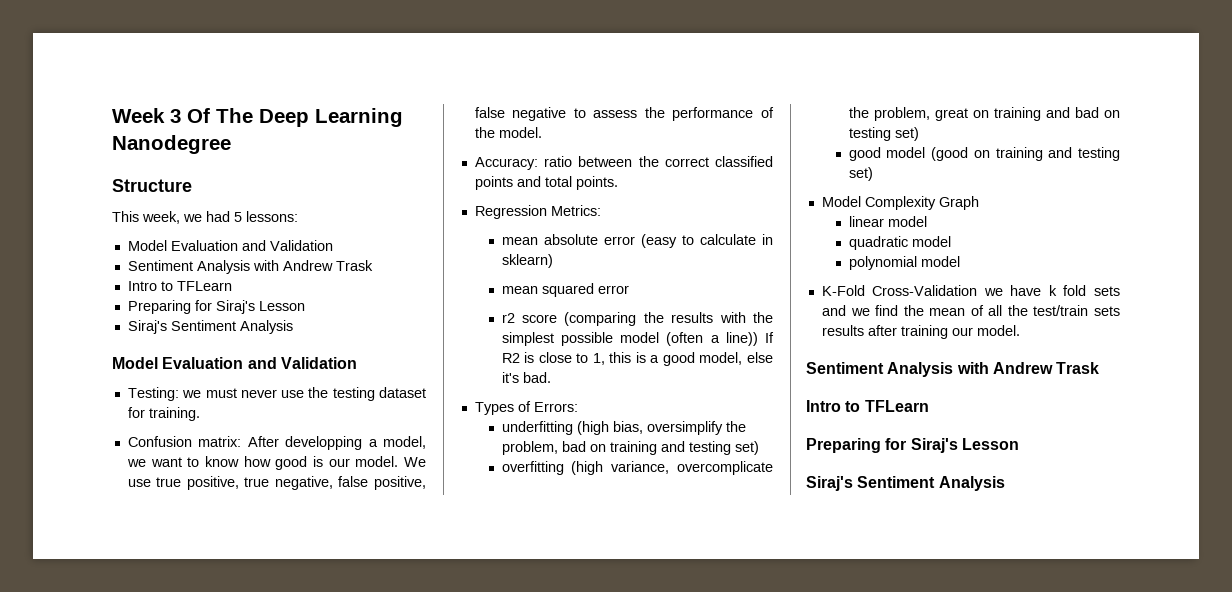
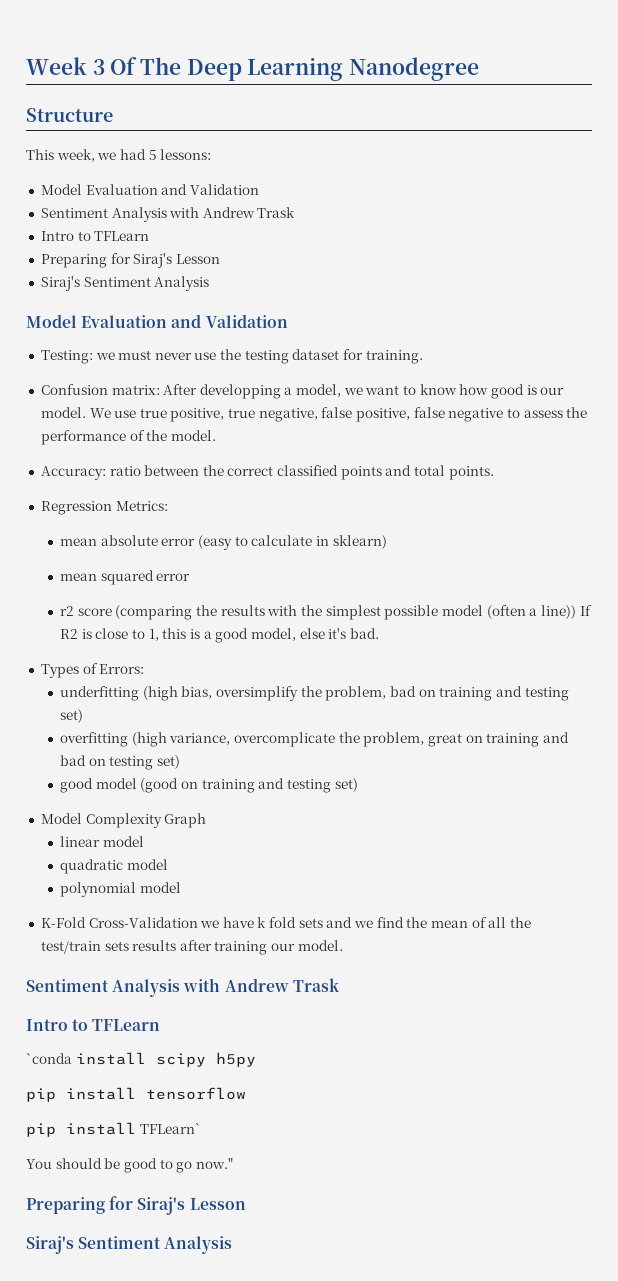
(929, 406) none -> [26,1052,256,1067] [26,1087,246,1102] [26,1122,201,1137] [26,1158,233,1173] // `conda install scipy h5py // pip install tensorflow // pip install TFLearn` // You should be good to go now."

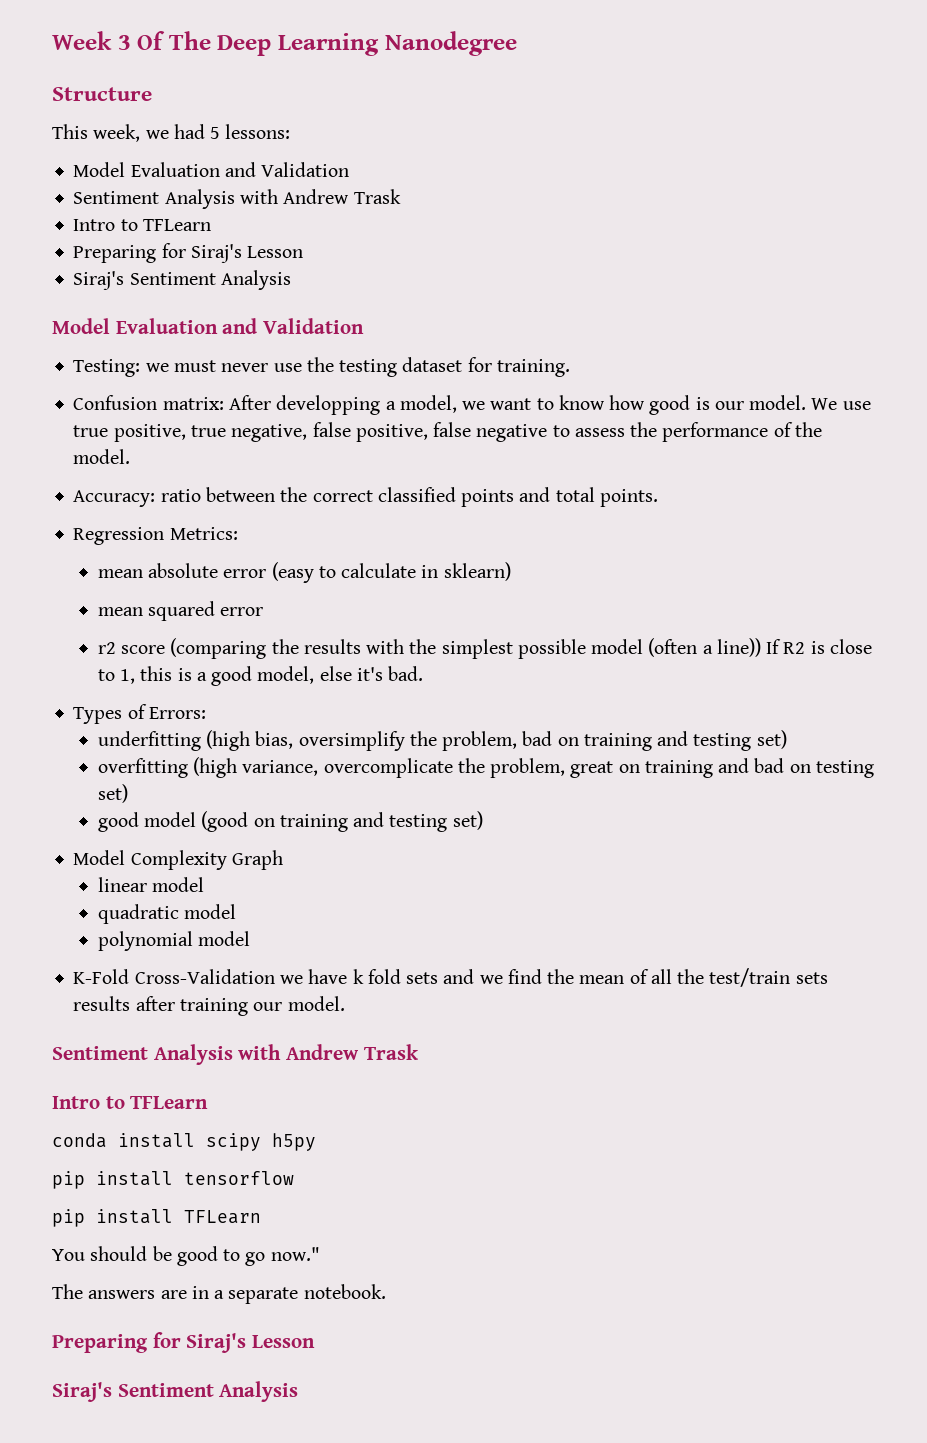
[26,1053,72,1064] `conda -> [52,1133,107,1148] conda
[139,1123,201,1134] TFLearn` -> [184,1210,261,1224] TFLearn
(233, 1163) none -> [52,1284,386,1304] // The answers are in a separate notebook.

